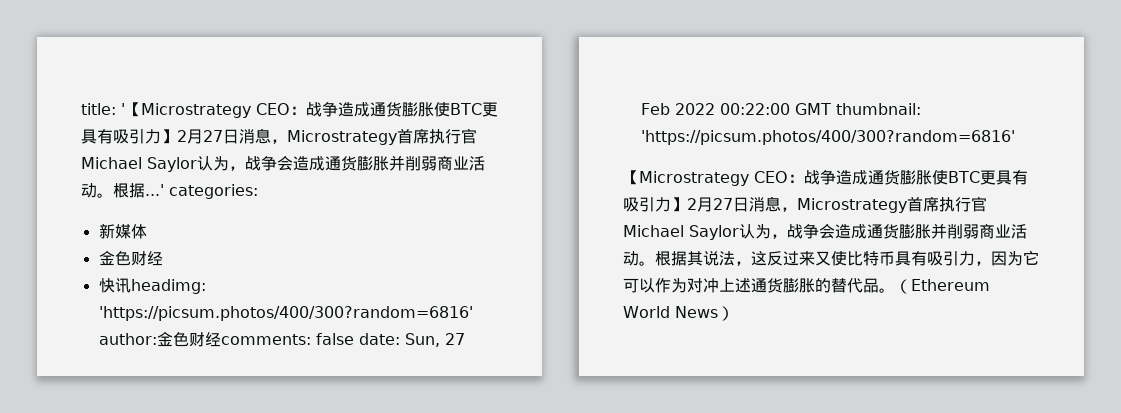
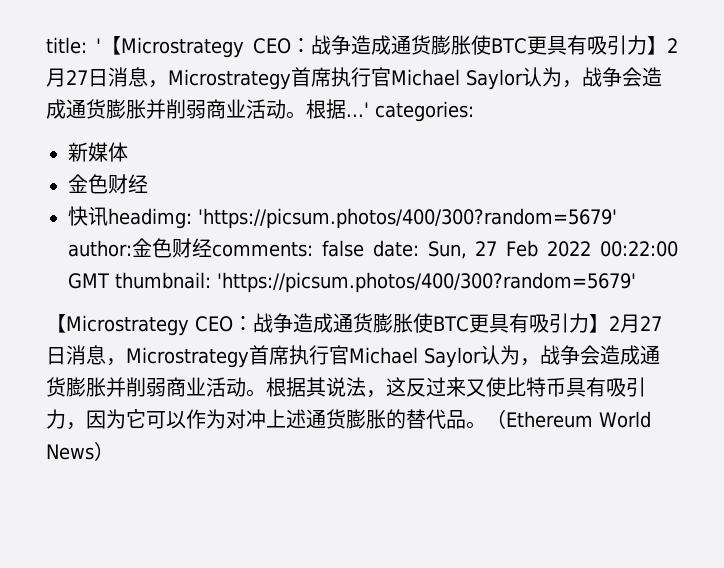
[98,306,473,321] 'https://picsum.photos/400/300?random=6816' -> [198,208,617,229] 'https://picsum.photos/400/300?random=5679'
[640,130,1015,145] 'https://picsum.photos/400/300?random=6816' -> [217,272,636,293] 'https://picsum.photos/400/300?random=5679'

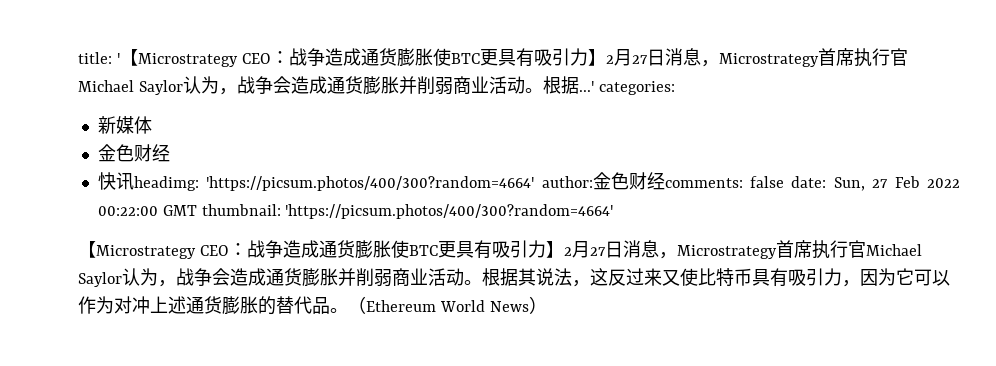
[198,208,617,229] 'https://picsum.photos/400/300?random=5679' -> [206,176,535,191] 'https://picsum.photos/400/300?random=4664'
[217,272,636,293] 'https://picsum.photos/400/300?random=5679' -> [285,204,614,219] 'https://picsum.photos/400/300?random=4664'

